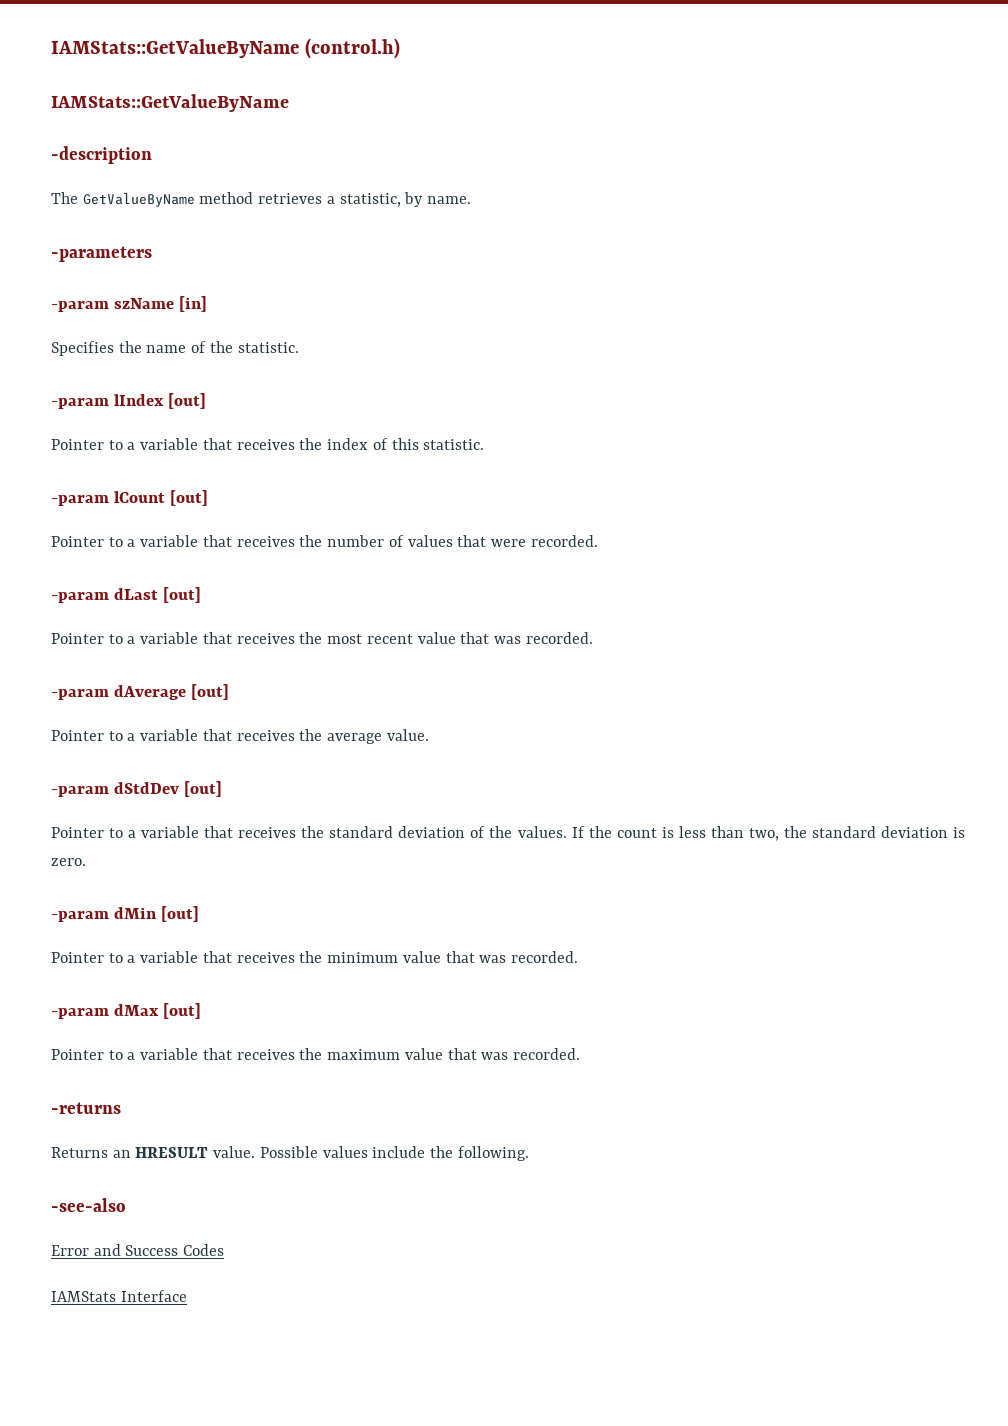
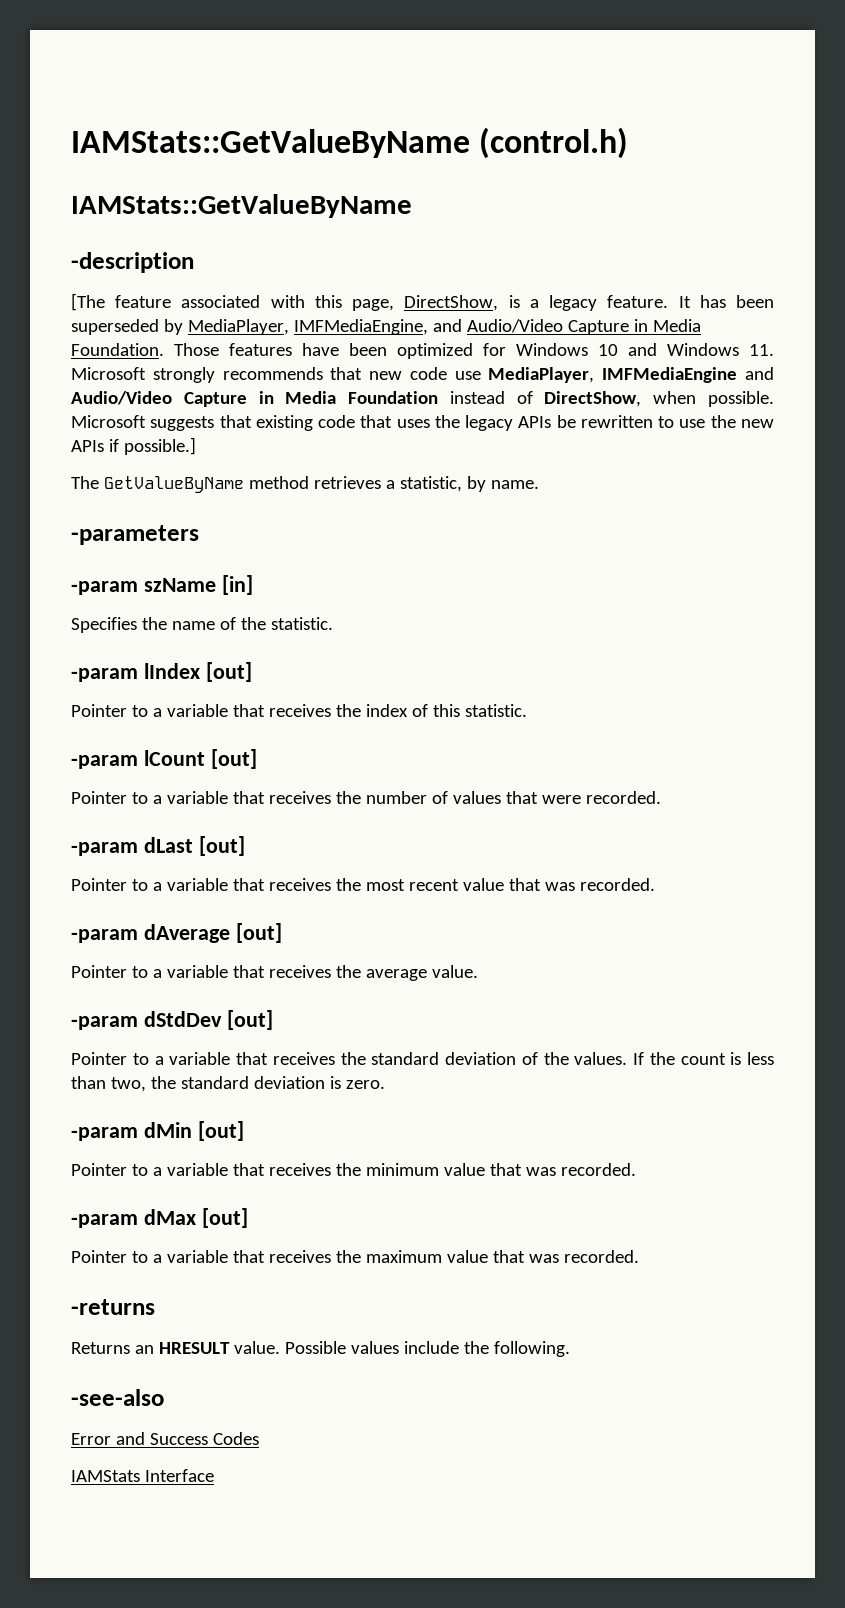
(152, 155) none -> [71,293,775,311] [71,319,701,335] [71,343,774,359] [71,367,774,383] [71,391,774,407] [71,415,774,431] [71,437,196,455] // [The feature associated with this page, DirectShow, is a legacy feature. It has been superseded by MediaPlayer, IMFMediaEngine, and Audio/Video Capture in Media Foundation. Those features have been optimized for Windows 10 and Windows 11. Microsoft strongly recommends that new code use MediaPlayer, IMFMediaEngine and Audio/Video Capture in Media Foundation instead of DirectShow, when possible. Microsoft suggests that existing code that uses the legacy APIs be rewritten to use the new APIs if possible.]

